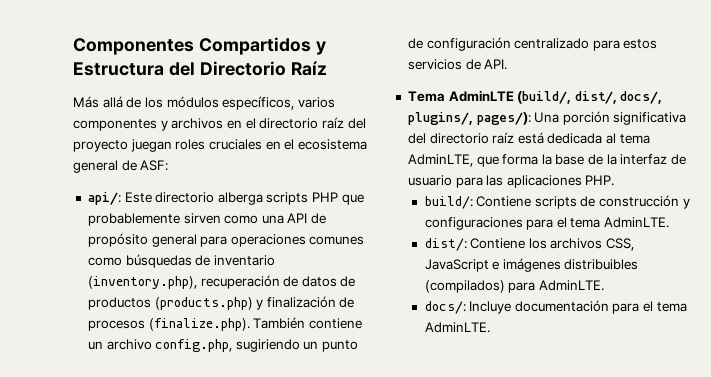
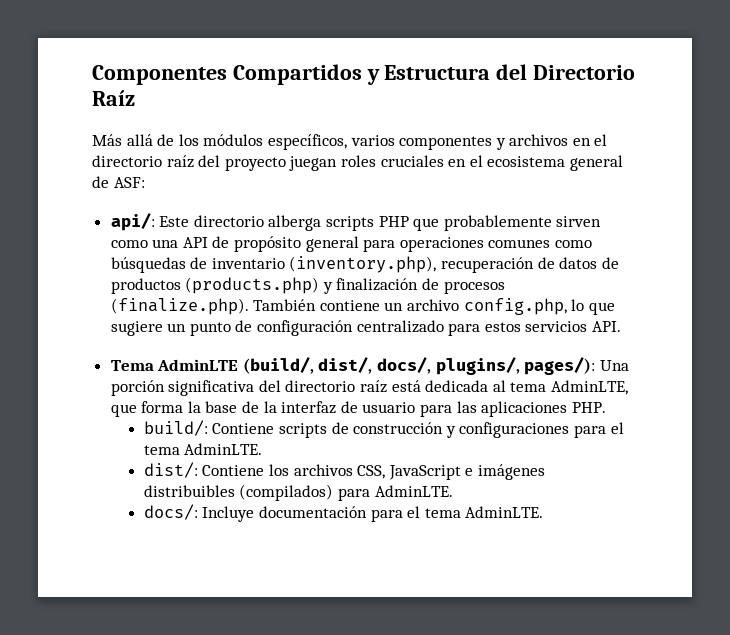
[235,339,300,352] sugiriendo -> [571,299,615,315] [110,321,163,336] lo que sugiere
[465,59,481,70] de -> (588, 326) none

